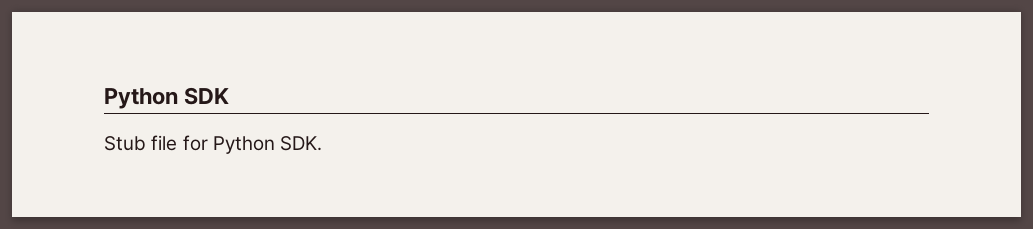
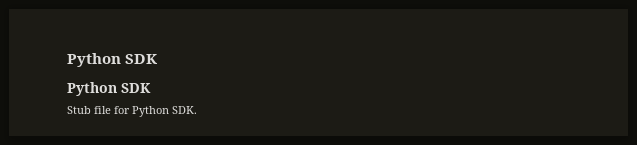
[104,87,230,109] Python SDK -> [67,53,159,67] [67,82,151,96] Python SDK // Python SDK

